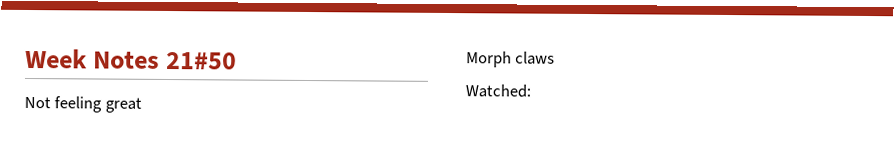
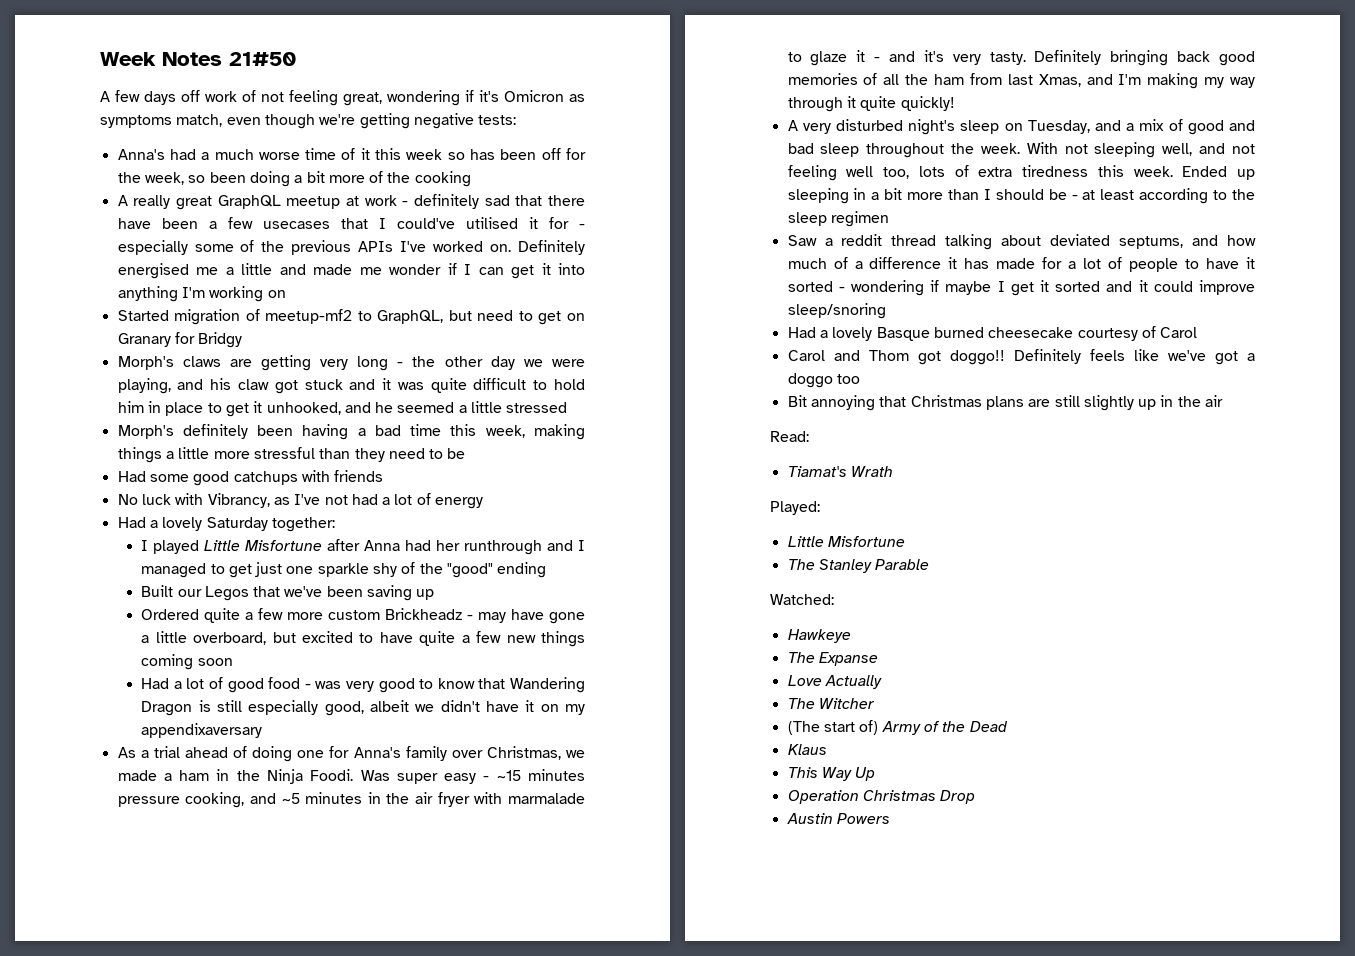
[24,96,142,113] [466,51,556,68] [465,84,531,98] Not feeling great // Morph claws // Watched: -> [100,90,585,106] [100,113,517,129] [117,148,586,160] [117,171,471,187] [117,194,586,210] [117,217,586,229] [117,240,585,255] [117,263,585,279] [117,286,286,302] [117,309,586,325] [117,332,243,348] [117,355,585,371] [117,378,585,394] [117,401,568,417] [117,424,585,440] [117,447,466,463] [117,470,384,486] [117,493,484,509] [117,517,335,532] [141,539,585,555] [141,562,547,578] [141,585,435,601] [141,608,585,624] [141,631,586,647] [141,654,233,670] [141,677,585,693] [141,700,585,716] [141,723,263,738] [117,746,586,762] [117,769,585,784] [117,792,585,808] [787,50,1255,66] [787,73,1255,89] [787,96,955,112] [787,119,1255,135] [787,142,1255,158] [787,165,1255,181] [787,188,1255,204] [787,211,889,227] [787,234,1256,250] [787,257,1255,272] [787,280,1255,296] [787,303,886,319] [787,326,1198,341] [787,349,1255,365] [787,373,860,388] [787,395,1224,411] [770,431,809,442] [787,466,893,477] [770,501,820,515] [787,536,905,547] [787,559,930,573] [770,594,834,605] [787,629,851,643] [787,652,878,666] [787,675,882,689] [787,698,875,709] [787,720,1008,735] [787,744,827,755] [787,767,876,781] [787,790,976,804] [786,813,890,824] A few days off work of not feeling great, wondering if it's Omicron as symptoms match, even though we're getting negative tests: // Anna's had a much worse time of it this week so has been off for the week, so been doing a bit more of the cooking // A really great GraphQL meetup at work - definitely sad that there have been a few usecases that I could've utilised it for - especially some of the previous APIs I've worked on. Definitely energised me a little and made me wonder if I can get it into anything I'm working on // Started migration of meetup-mf2 to GraphQL, but need to get on Granary for Bridgy // Morph's claws are getting very long - the other day we were playing, and his claw got stuck and it was quite difficult to hold him in place to get it unhooked, and he seemed a little stressed // Morph's definitely been having a bad time this week, making things a little more stressful than they need to be // Had some good catchups with friends // No luck with Vibrancy, as I've not had a lot of energy // Had a lovely Saturday together: // I played Little Misfortune after Anna had her runthrough and I managed to get just one sparkle shy of the "good" ending // Built our Legos that we've been saving up // Ordered quite a few more custom Brickheadz - may have gone a little overboard, but excited to have quite a few new things coming soon // Had a lot of good food - was very good to know that Wandering Dragon is still especially good, albeit we didn't have it on my appendixaversary // As a trial ahead of doing one for Anna's family over Christmas, we made a ham in the Ninja Foodi. Was super easy - ~15 minutes pressure cooking, and ~5 minutes in the air fryer with marmalade to glaze it - and it's very tasty. Definitely bringing back good memories of all the ham from last Xmas, and I'm making my way through it quite quickly! // A very disturbed night's sleep on Tuesday, and a mix of good and bad sleep throughout the week. With not sleeping well, and not feeling well too, lots of extra tiredness this week. Ended up sleeping in a bit more than I should be - at least according to the sleep regimen // Saw a reddit thread talking about deviated septums, and how much of a difference it has made for a lot of people to have it sorted - wondering if maybe I get it sorted and it could improve sleep/snoring // Had a lovely Basque burned cheesecake courtesy of Carol // Carol and Thom got doggo!! Definitely feels like we've got a doggo too // Bit annoying that Christmas plans are still slightly up in the air // Read: // Tiamat's Wrath // Played: // Little Misfortune // The Stanley Parable // Watched: // Hawkeye // The Expanse // Love Actually // The Witcher // (The start of) Army of the Dead // Klaus // This Way Up // Operation Christmas Drop // Austin Powers

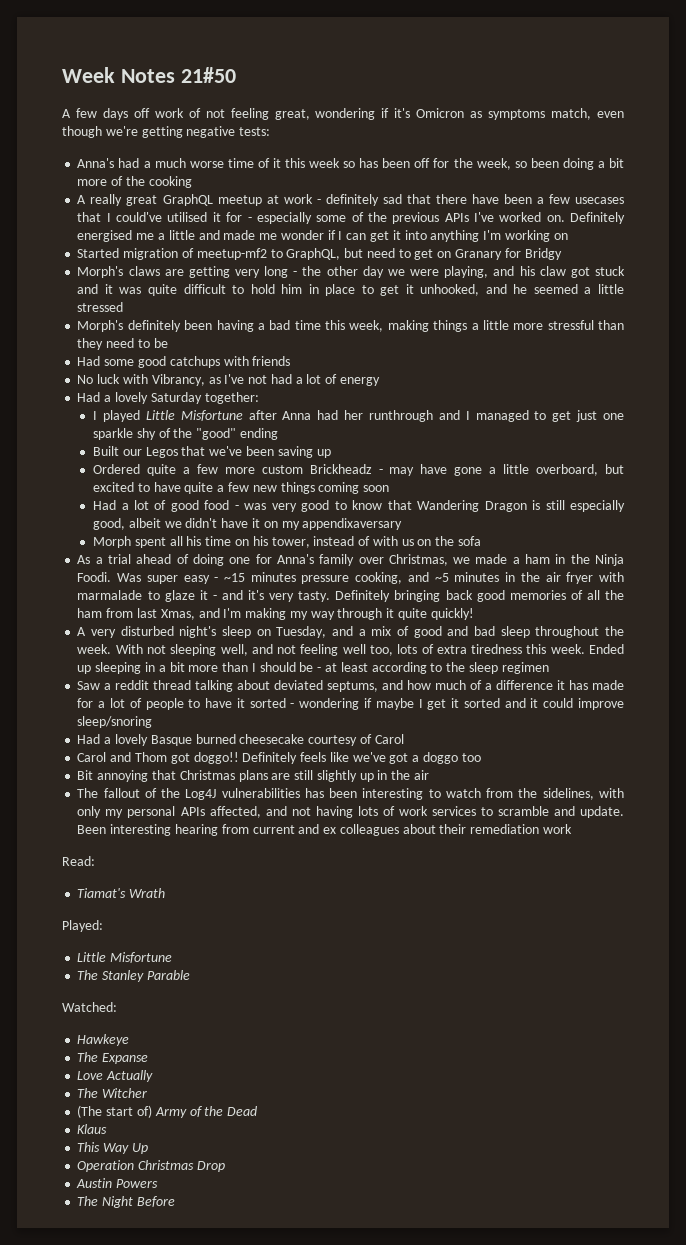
(263, 730) none -> [93,536,481,548] // Morph spent all his time on his tower, instead of with us on the sofa
(1224, 401) none -> [77,788,625,800] [77,806,624,818] [77,824,572,836] // The fallout of the Log4J vulnerabilities has been interesting to watch from the sidelines, with only my personal APIs affected, and not having lots of work services to scramble and update. Been interesting hearing from current and ex colleagues about their remediation work
(890, 818) none -> [77,1196,175,1208] // The Night Before

